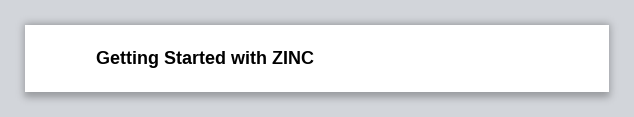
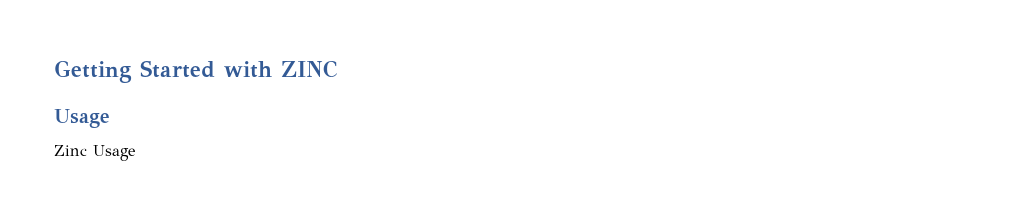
(314, 57) none -> [54,109,110,128] [54,145,135,161] // Usage // Zinc Usage

